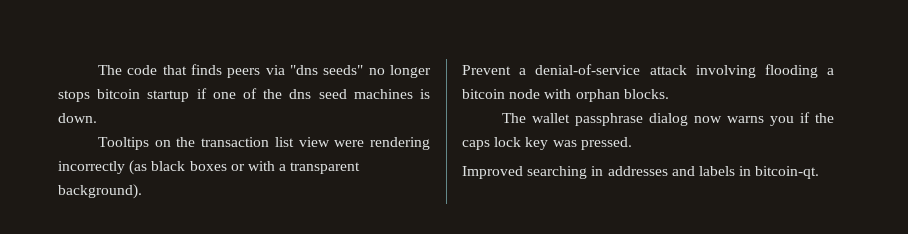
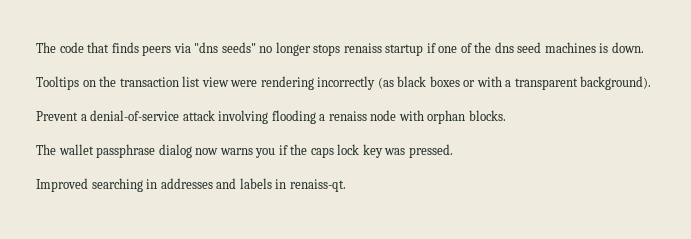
[97,89,141,99] bitcoin -> [343,43,382,53] renaiss
[462,89,505,99] bitcoin -> [328,111,367,121] renaiss
[755,166,820,179] bitcoin-qt. -> [289,179,346,192] renaiss-qt.

